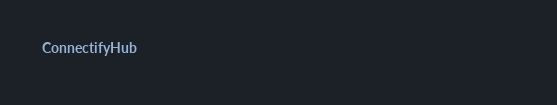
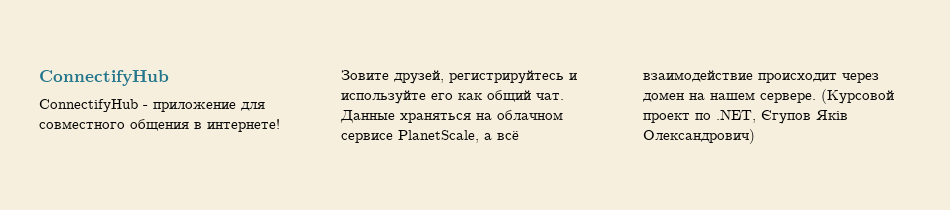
[42,42,137,56] ConnectifyHub -> [39,70,169,86] [39,99,265,112] [39,119,280,132] [341,70,577,84] [341,90,564,104] [340,110,563,123] [341,130,519,143] [643,70,879,83] [643,89,894,104] [643,109,848,124] [643,129,755,144] ConnectifyHub // ConnectifyHub - приложение для совместного общения в интернете! Зовите друзей, регистрируйтесь и используйте его как общий чат. Данные храняться на облачном сервисе PlanetScale, а всё взаимодействие происходит через домен на нашем сервере. (Курсовой проект по .NET, Єгупов Яків Олександрович)

